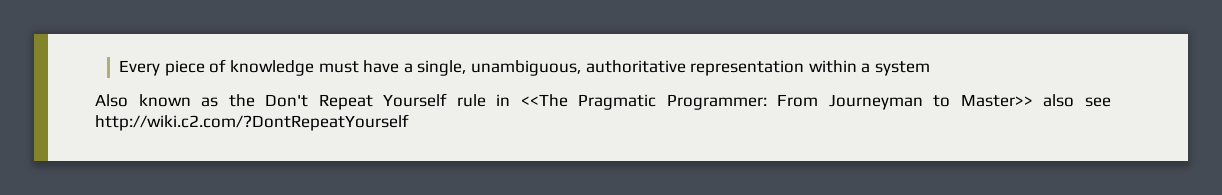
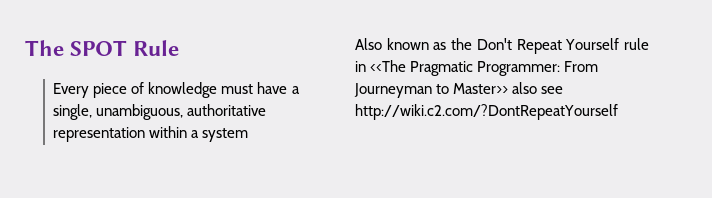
(119, 68) none -> [25,40,180,56] The SPOT Rule //

